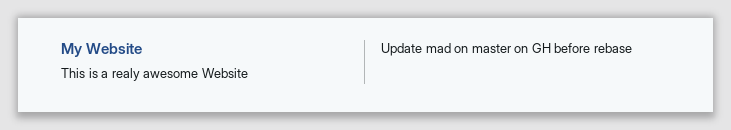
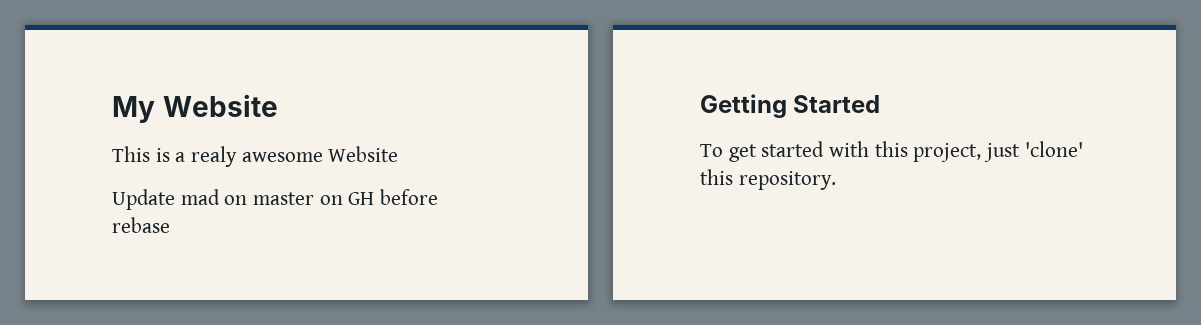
(632, 48) none -> [700,94,881,118] [700,141,1083,162] [700,169,836,190] // Getting Started // To get started with this project, just 'clone' this repository.

